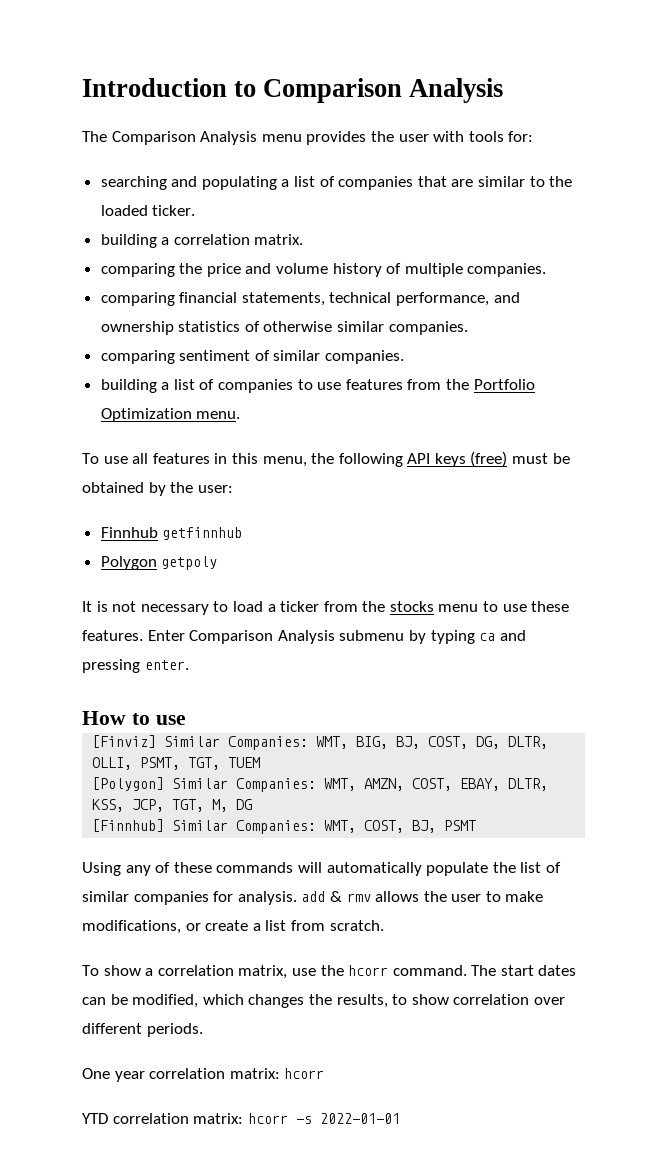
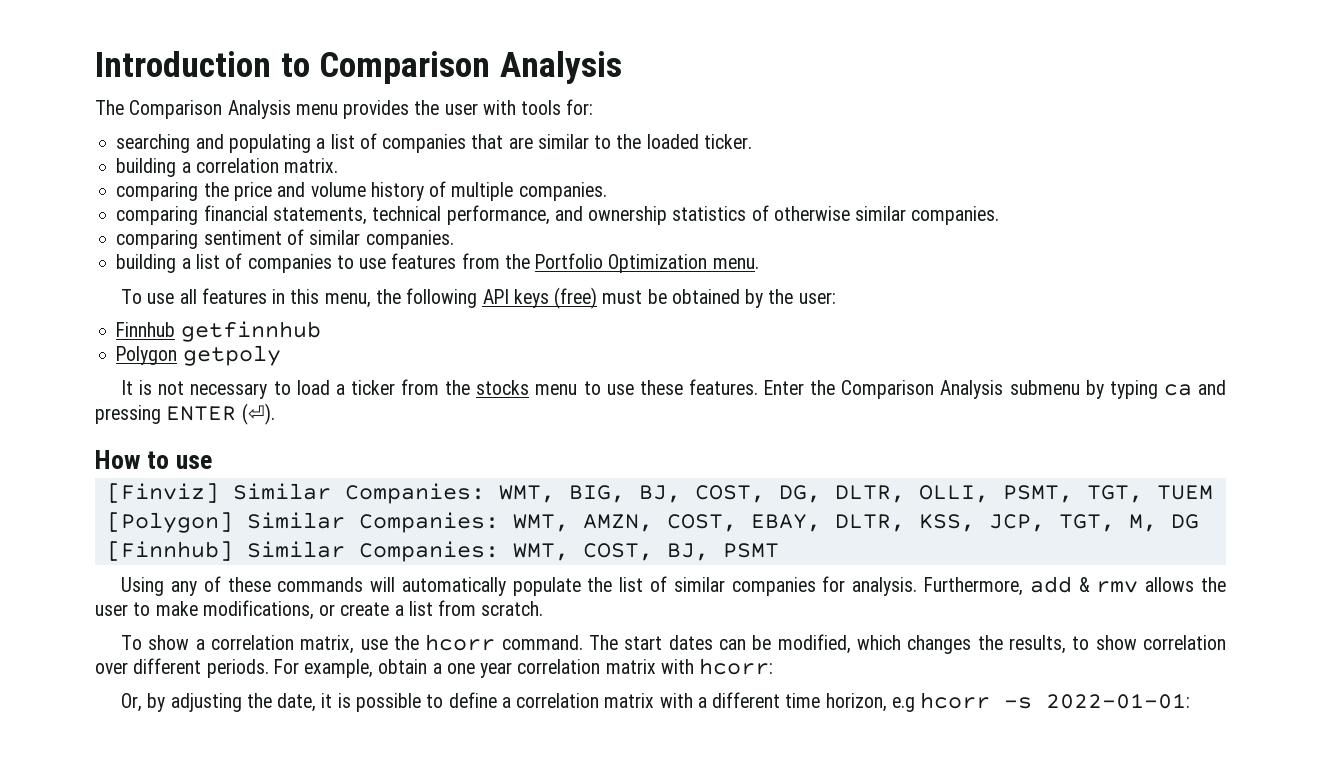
(185, 635) none -> [810,380,836,395] the
[144,660,189,670] enter. -> [166,403,275,425] ENTER (⏎).
(297, 898) none -> [924,577,1024,596] Furthermore,
[82,1068,325,1082] [82,1113,244,1124] // One year correlation matrix: hcorr // YTD correlation matrix: -> [273,658,774,678] [121,692,915,712] For example, obtain a one year correlation matrix with hcorr: // Or, by adjusting the date, it is possible to define a correlation matrix with a different time horizon, e.g
[319,1113,400,1124] 2022-01-01 -> [1046,693,1191,709] 2022-01-01:

